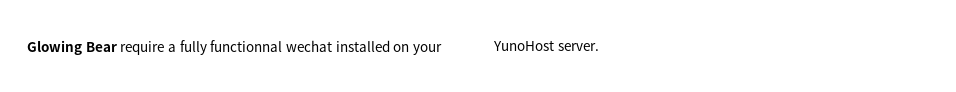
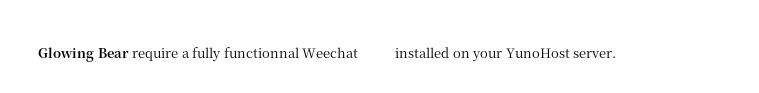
[285,40,332,52] wechat -> [302,47,359,58] Weechat

